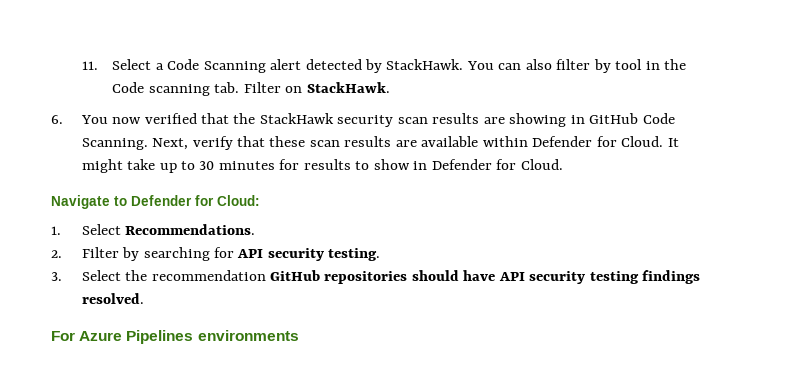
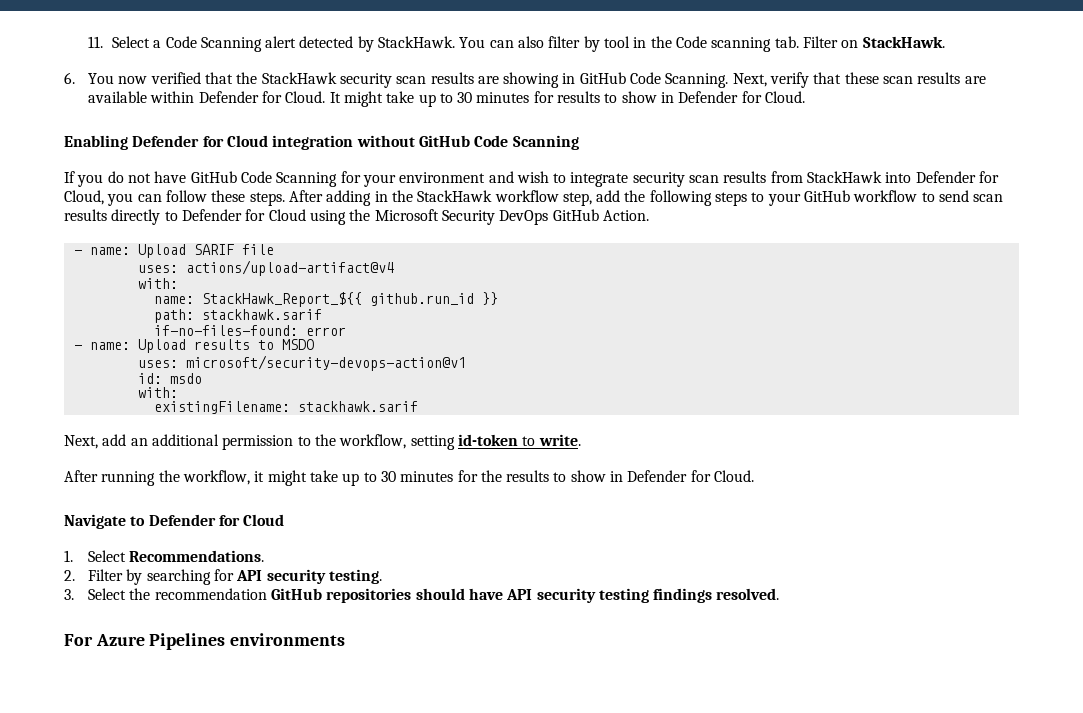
(563, 164) none -> [64,135,579,150] [64,171,1000,187] [64,190,1004,206] [64,209,649,225] [73,244,274,258] [137,260,394,276] [137,278,178,289] [153,292,498,307] [153,309,322,323] [153,325,346,336] [73,339,314,353] [137,355,466,371] [137,373,202,384] [137,387,178,398] [153,401,418,414] [64,434,581,450] [64,470,755,486] // Enabling Defender for Cloud integration without GitHub Code Scanning // If you do not have GitHub Code Scanning for your environment and wish to integrate security scan results from StackHawk into Defender for Cloud, you can follow these steps. After adding in the StackHawk workflow step, add the following steps to your GitHub workflow to send scan results directly to Defender for Cloud using the Microsoft Security DevOps GitHub Action. // - name: Upload SARIF file // uses: actions/upload-artifact@v4 // with: // name: StackHawk_Report_${{ github.run_id }} // path: stackhawk.sarif // if-no-files-found: error // - name: Upload results to MSDO // uses: microsoft/security-devops-action@v1 // id: msdo // with: // existingFilename: stackhawk.sarif // Next, add an additional permission to the workflow, setting id-token to write. // After running the workflow, it might take up to 30 minutes for the results to show in Defender for Cloud.
[217,195,260,206] Cloud: -> [243,514,285,526] Cloud

